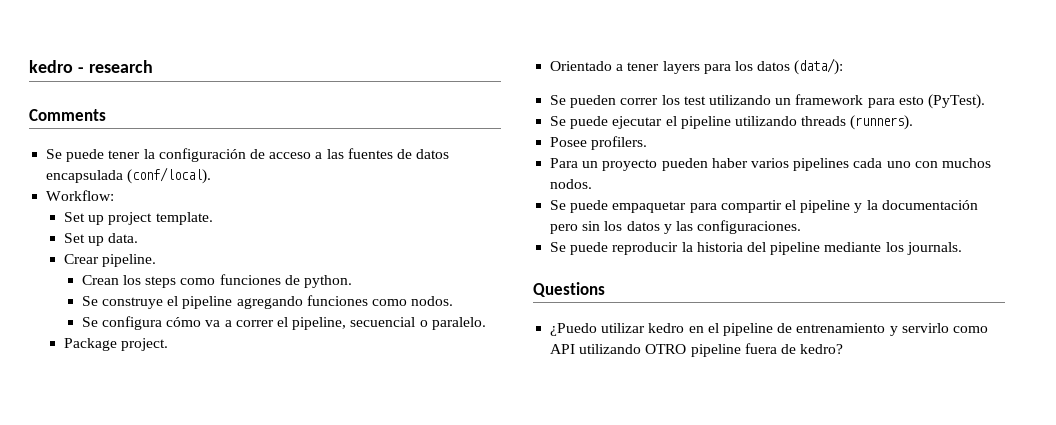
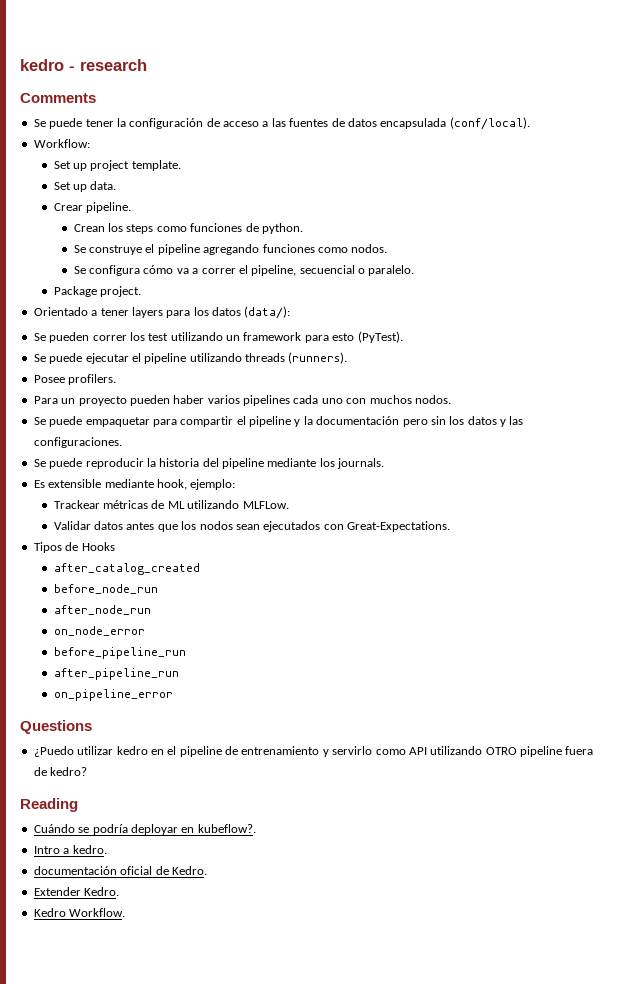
(962, 248) none -> [33,479,236,490] [53,500,289,509] [53,521,451,532] [33,542,115,553] [53,563,200,575] [53,584,158,594] [53,605,151,615] [53,626,145,636] [53,647,186,659] [53,668,179,680] [53,689,173,701] // Es extensible mediante hook, ejemplo: // Trackear métricas de ML utilizando MLFLow. // Validar datos antes que los nodos sean ejecutados con Great-Expectations. // Tipos de Hooks // after_catalog_created // before_node_run // after_node_run // on_node_error // before_pipeline_run // after_pipeline_run // on_pipeline_error
(844, 349) none -> [20,798,78,812] [33,824,256,835] [33,845,107,854] [33,866,207,875] [33,887,120,896] [33,908,126,917] // Reading // Cuándo se podría deployar en kubeflow?. // Intro a kedro. // documentación oficial de Kedro. // Extender Kedro. // Kedro Workflow.

